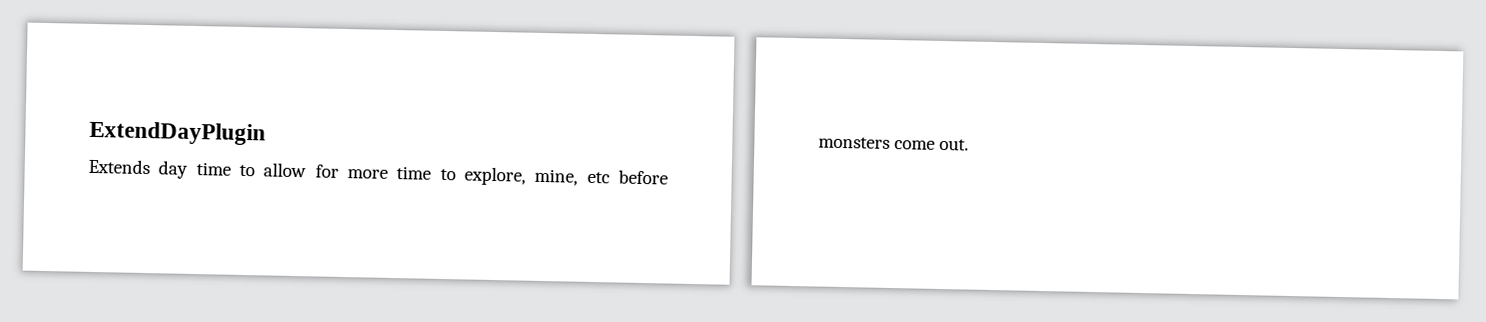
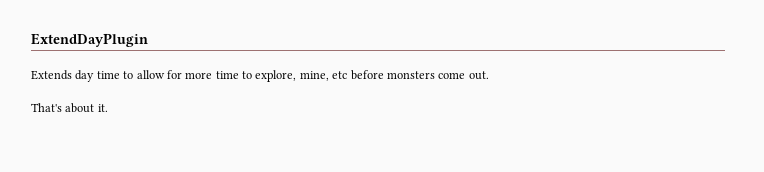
(970, 144) none -> [31,103,108,113] // That's about it.

